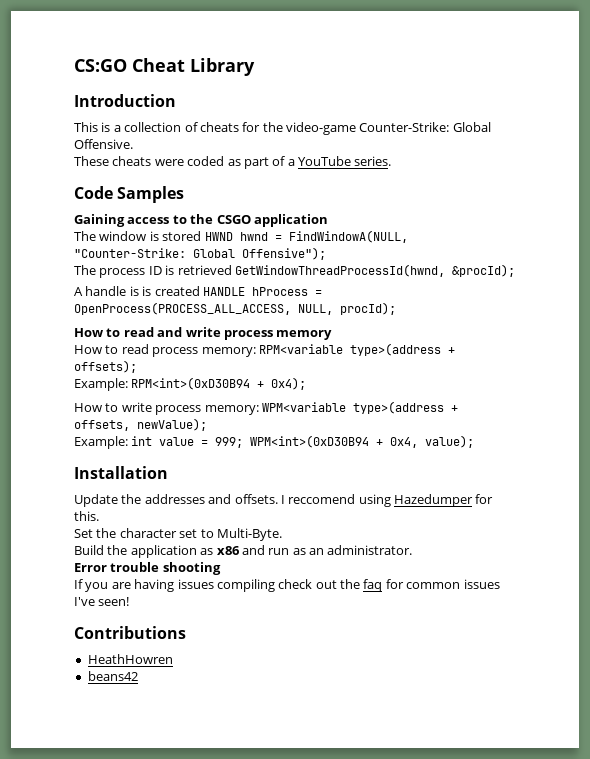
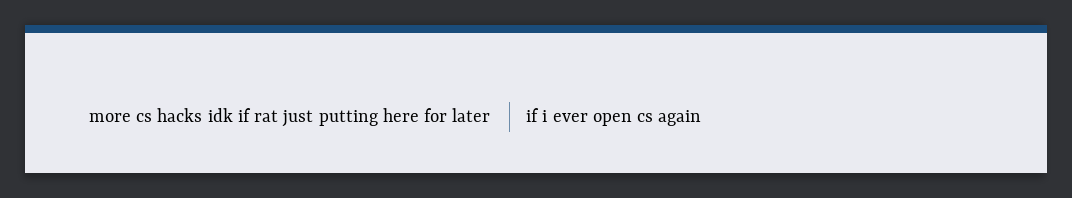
[74,58,255,76] [74,94,176,107] [74,122,491,135] [74,139,133,149] [74,156,392,169] [74,186,185,203] [74,214,328,227] [74,230,408,243] [74,247,326,260] [74,264,515,278] [74,286,322,296] [74,302,396,315] [74,327,333,340] [74,343,455,357] [74,360,137,373] [74,377,307,391] [74,401,458,415] [74,418,207,431] [74,435,475,449] [74,466,168,479] [74,494,494,507] [74,511,99,521] [74,528,282,541] [74,545,413,558] [74,562,221,575] [74,579,500,592] [74,597,130,606] [74,626,186,639] [87,654,173,664] [87,671,138,681] CS:GO Cheat Library // Introduction // This is a collection of cheats for the video-game Counter-Strike: Global Offensive. // These cheats were coded as part of a YouTube series. // Code Samples // Gaining access to the CSGO application // The window is stored HWND hwnd = FindWindowA(NULL, "Counter-Strike: Global Offensive"); // The process ID is retrieved GetWindowThreadProcessId(hwnd, &procId); // A handle is is created HANDLE hProcess = OpenProcess(PROCESS_ALL_ACCESS, NULL, procId); // How to read and write process memory // How to read process memory: RPM<variable type>(address + offsets); // Example: RPM<int>(0xD30B94 + 0x4); // How to write process memory: WPM<variable type>(address + offsets, newValue); // Example: int value = 999; WPM<int>(0xD30B94 + 0x4, value); // Installation // Update the addresses and offsets. I reccomend using Hazedumper for this. // Set the character set to Multi-Byte. // Build the application as x86 and run as an administrator. // Error trouble shooting // If you are having issues compiling check out the faq for common issues I've seen! // Contributions // HeathHowren // beans42 -> [88,108,702,127] more cs hacks idk if rat just putting here for later if i ever open cs again

